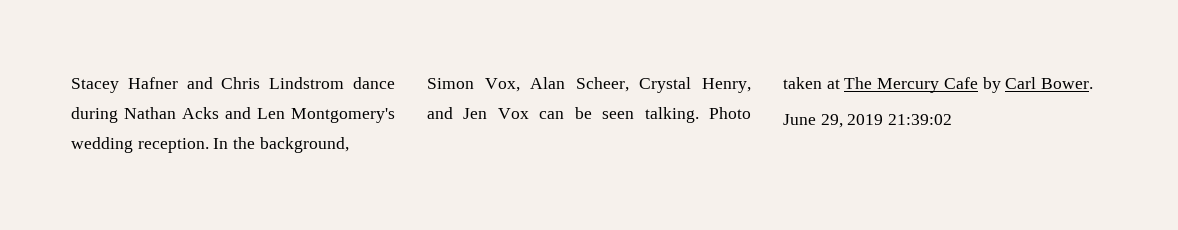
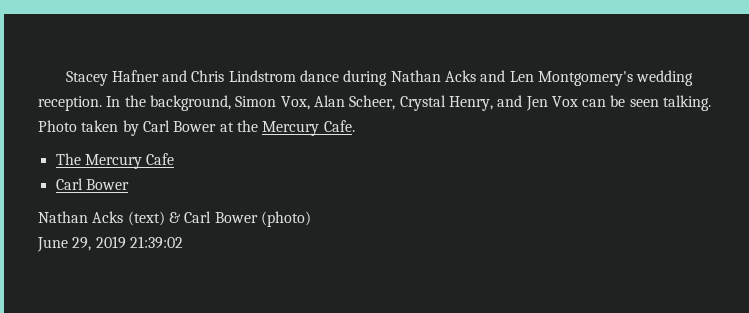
[826,77,1094,93] at The Mercury Cafe by Carl Bower. -> [122,120,355,136] [55,153,175,169] [55,178,129,190] [38,211,311,227] by Carl Bower at the Mercury Cafe. // The Mercury Cafe // Carl Bower // Nathan Acks (text) & Carl Bower (photo)

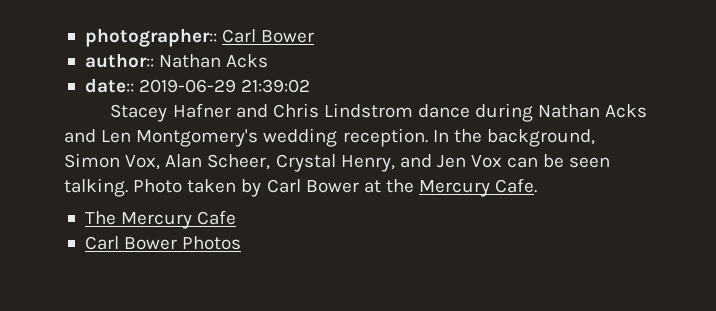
(65, 78) none -> [84,28,315,47] [84,53,269,68] [84,78,311,93] photographer:: Carl Bower // author:: Nathan Acks // date:: 2019-06-29 21:39:02 //
[38,211,311,227] [37,236,183,252] // Nathan Acks (text) & Carl Bower (photo) // June 29, 2019 21:39:02 -> [182,236,242,250] Photos

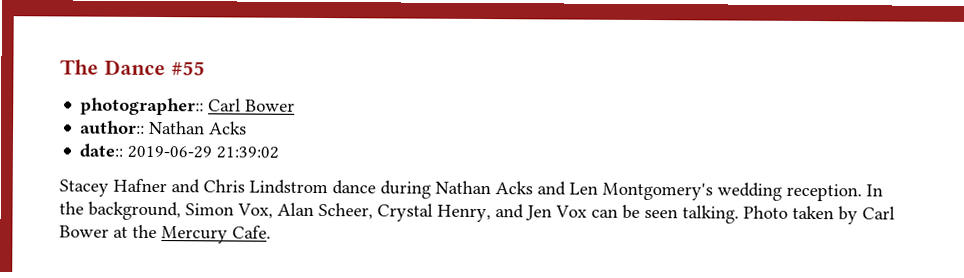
(84, 37) none -> [60,59,205,76] The Dance #55 //
[84,210,237,229] [84,236,242,250] // The Mercury Cafe // Carl Bower Photos -> (271, 232) none

